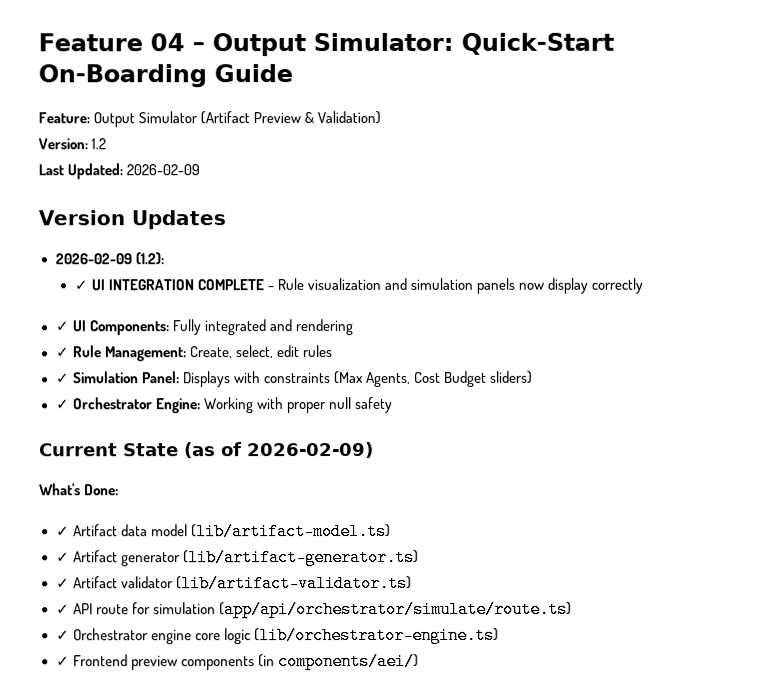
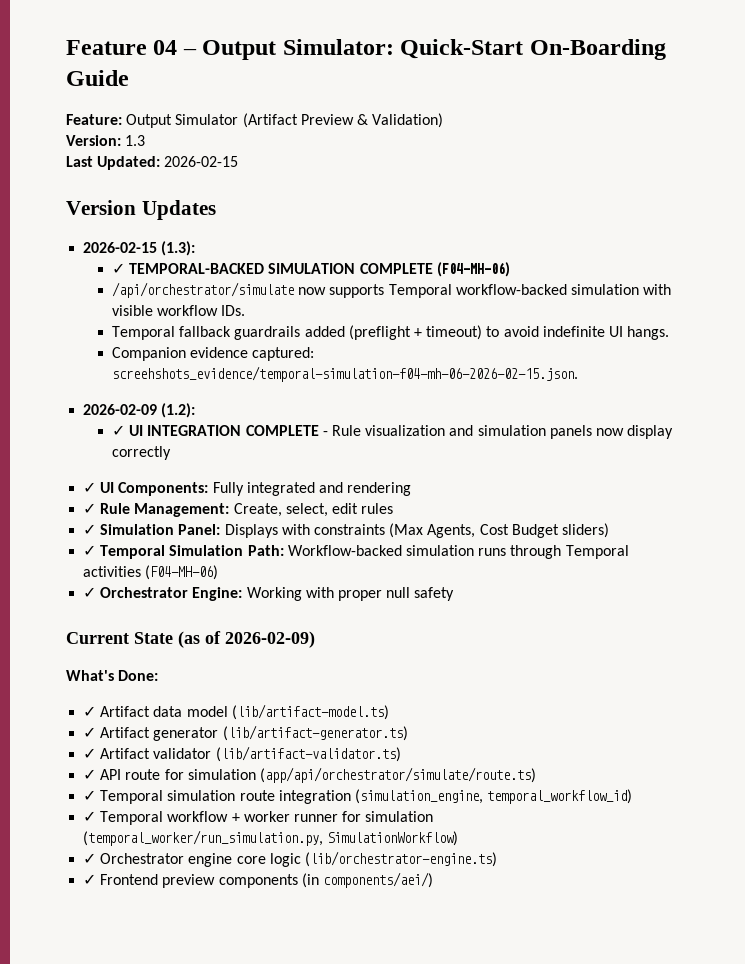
[91,138,107,150] 1.2 -> [125,135,146,146] 1.3
[126,164,201,176] 2026-02-09 -> [164,156,239,167] 2026-02-15
(226, 220) none -> [83,241,196,256] [112,262,510,277] [112,282,672,298] [112,305,246,316] [112,325,670,340] [112,347,315,361] [112,366,579,382] // 2026-02-15 (1.3): // ✓ TEMPORAL-BACKED SIMULATION COMPLETE (F04-MH-06) // /api/orchestrator/simulate now supports Temporal workflow-backed simulation with visible workflow IDs. // Temporal fallback guardrails added (preflight + timeout) to avoid indefinite UI hangs. // Companion evidence captured: screehshots_evidence/temporal-simulation-f04-mh-06-2026-02-15.json.
(533, 377) none -> [83,545,629,559] [83,565,219,580] // ✓ Temporal Simulation Path: Workflow-backed simulation runs through Temporal activities (F04-MH-06)
(572, 609) none -> [83,789,633,804] [83,811,434,825] [83,830,459,846] // ✓ Temporal simulation route integration (simulation_engine, temporal_workflow_id) // ✓ Temporal workflow + worker runner for simulation (temporal_worker/run_simulation.py, SimulationWorkflow)

